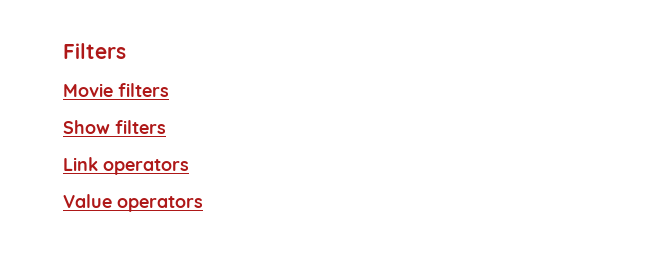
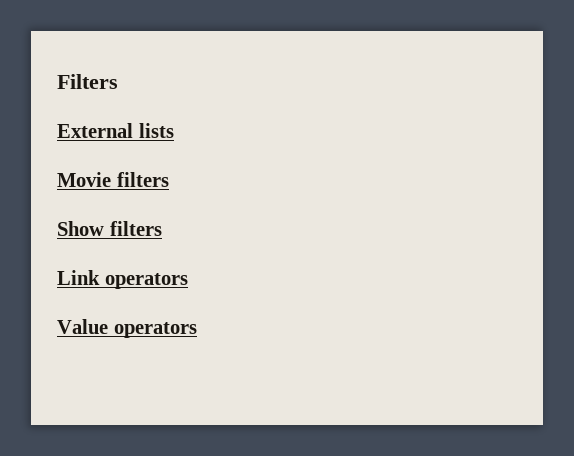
(126, 51) none -> [57,123,174,138] // External lists

